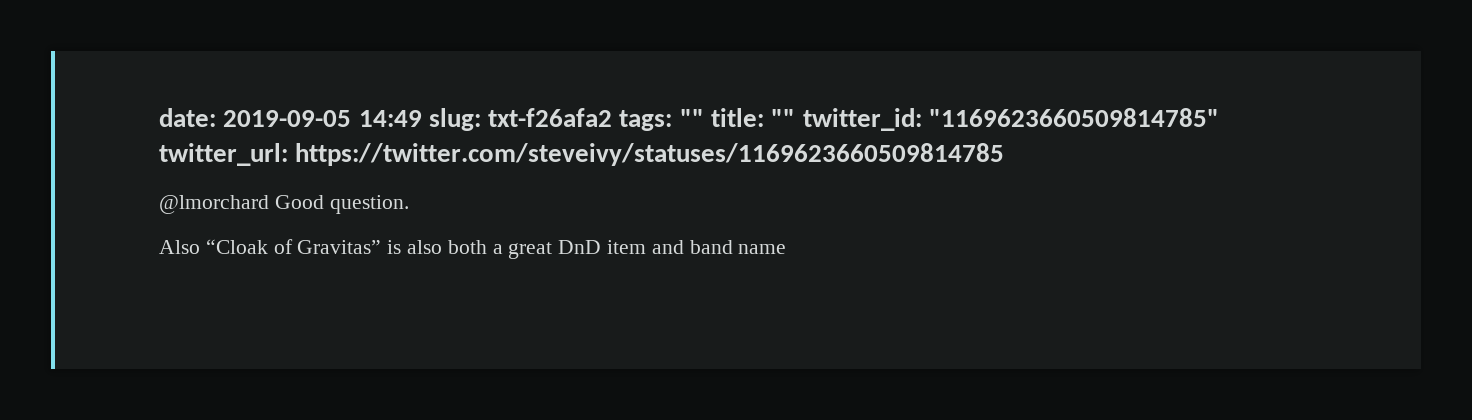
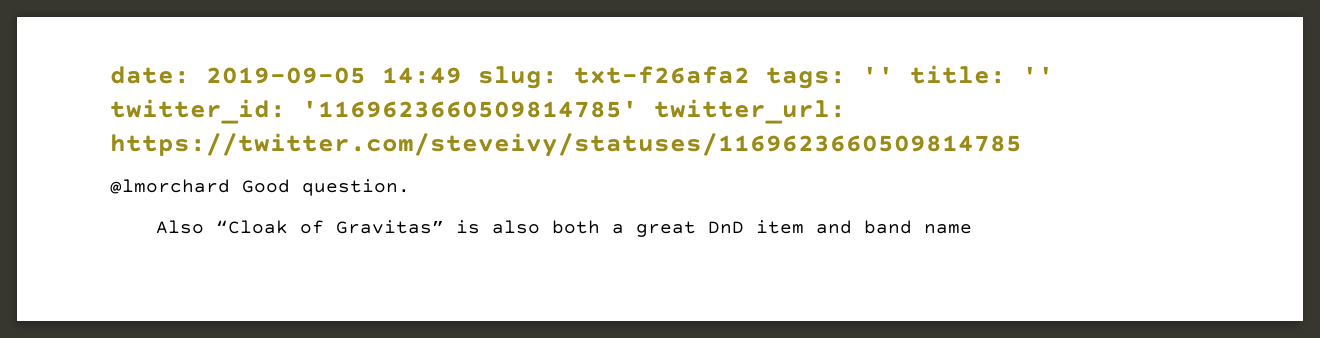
[679,108,1219,131] "" title: "" twitter_id: "1169623660509814785" -> [862,65,1054,84] [110,99,638,124] '' title: '' twitter_id: '1169623660509814785'

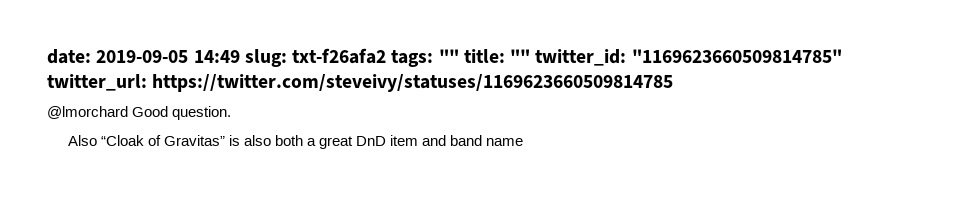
[862,65,1054,84] [110,99,638,124] '' title: '' twitter_id: '1169623660509814785' -> [438,49,842,66] "" title: "" twitter_id: "1169623660509814785"

